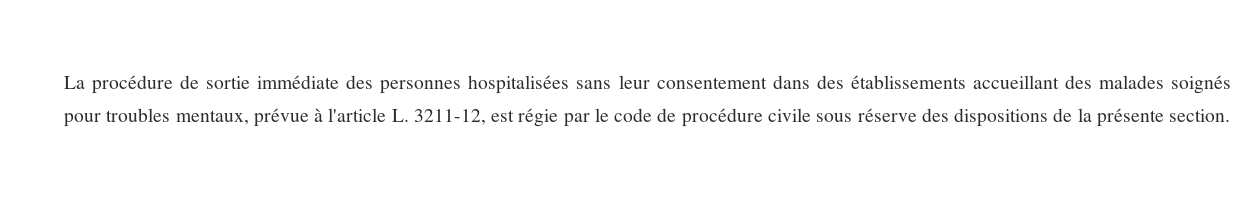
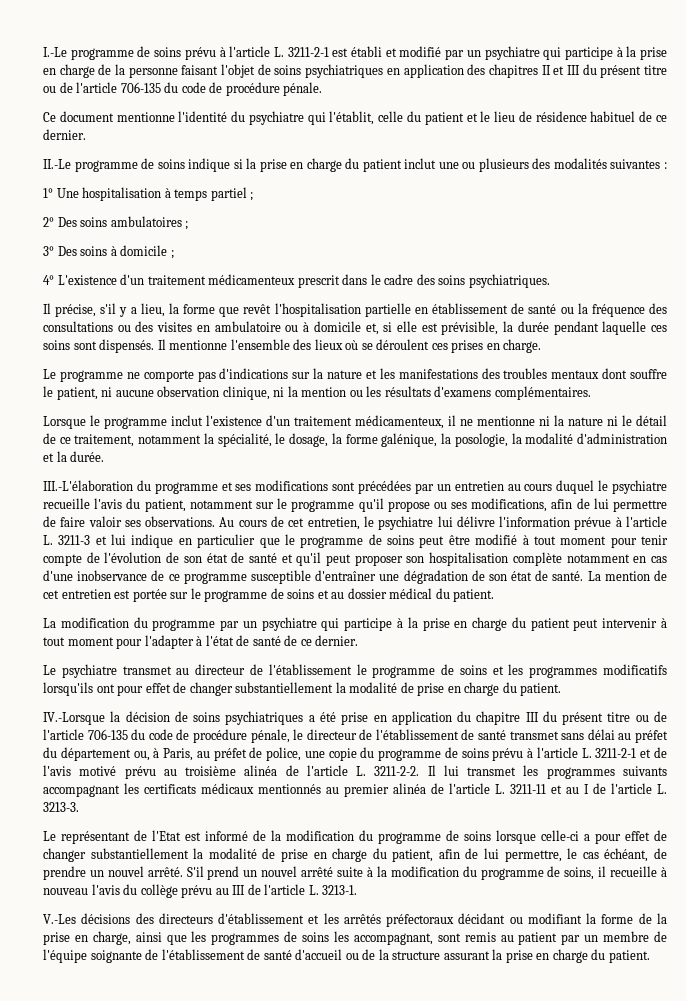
[64,75,1231,94] [64,108,1231,127] La procédure de sortie immédiate des personnes hospitalisées sans leur consentement dans des établissements accueillant des malades soignés pour troubles mentaux, prévue à l'article L. 3211-12, est régie par le code de procédure civile sous réserve des dispositions de la présente section. -> [43,46,667,60] [43,64,667,78] [43,82,323,96] [43,111,668,125] [43,129,86,140] [43,158,667,172] [43,187,254,201] [43,216,189,230] [43,245,174,259] [43,274,550,288] [43,303,667,317] [43,321,667,335] [43,339,542,353] [43,368,667,382] [43,386,591,400] [43,415,667,429] [43,433,668,447] [43,451,105,462] [43,480,668,494] [43,498,667,512] [43,516,667,530] [43,534,668,548] [43,552,667,566] [43,570,667,584] [43,588,495,602] [43,617,667,631] [43,635,359,649] [43,664,667,678] [43,682,562,696] [43,711,668,725] [43,729,668,743] [43,747,668,761] [43,765,667,779] [43,783,667,797] [43,802,79,812] [43,830,667,844] [43,848,667,862] [43,866,668,880] [43,884,358,898] [43,913,667,927] [43,931,668,945] [43,949,650,963] I.-Le programme de soins prévu à l'article L. 3211-2-1 est établi et modifié par un psychiatre qui participe à la prise en charge de la personne faisant l'objet de soins psychiatriques en application des chapitres II et III du présent titre ou de l'article 706-135 du code de procédure pénale. // Ce document mentionne l'identité du psychiatre qui l'établit, celle du patient et le lieu de résidence habituel de ce dernier. // II.-Le programme de soins indique si la prise en charge du patient inclut une ou plusieurs des modalités suivantes : // 1° Une hospitalisation à temps partiel ; // 2° Des soins ambulatoires ; // 3° Des soins à domicile ; // 4° L'existence d'un traitement médicamenteux prescrit dans le cadre des soins psychiatriques. // Il précise, s'il y a lieu, la forme que revêt l'hospitalisation partielle en établissement de santé ou la fréquence des consultations ou des visites en ambulatoire ou à domicile et, si elle est prévisible, la durée pendant laquelle ces soins sont dispensés. Il mentionne l'ensemble des lieux où se déroulent ces prises en charge. // Le programme ne comporte pas d'indications sur la nature et les manifestations des troubles mentaux dont souffre le patient, ni aucune observation clinique, ni la mention ou les résultats d'examens complémentaires. // Lorsque le programme inclut l'existence d'un traitement médicamenteux, il ne mentionne ni la nature ni le détail de ce traitement, notamment la spécialité, le dosage, la forme galénique, la posologie, la modalité d'administration et la durée. // III.-L'élaboration du programme et ses modifications sont précédées par un entretien au cours duquel le psychiatre recueille l'avis du patient, notamment sur le programme qu'il propose ou ses modifications, afin de lui permettre de faire valoir ses observations. Au cours de cet entretien, le psychiatre lui délivre l'information prévue à l'article L. 3211-3 et lui indique en particulier que le programme de soins peut être modifié à tout moment pour tenir compte de l'évolution de son état de santé et qu'il peut proposer son hospitalisation complète notamment en cas d'une inobservance de ce programme susceptible d'entraîner une dégradation de son état de santé. La mention de cet entretien est portée sur le programme de soins et au dossier médical du patient. // La modification du programme par un psychiatre qui participe à la prise en charge du patient peut intervenir à tout moment pour l'adapter à l'état de santé de ce dernier. // Le psychiatre transmet au directeur de l'établissement le programme de soins et les programmes modificatifs lorsqu'ils ont pour effet de changer substantiellement la modalité de prise en charge du patient. // IV.-Lorsque la décision de soins psychiatriques a été prise en application du chapitre III du présent titre ou de l'article 706-135 du code de procédure pénale, le directeur de l'établissement de santé transmet sans délai au préfet du département ou, à Paris, au préfet de police, une copie du programme de soins prévu à l'article L. 3211-2-1 et de l'avis motivé prévu au troisième alinéa de l'article L. 3211-2-2. Il lui transmet les programmes suivants accompagnant les certificats médicaux mentionnés au premier alinéa de l'article L. 3211-11 et au I de l'article L. 3213-3. // Le représentant de l'Etat est informé de la modification du programme de soins lorsque celle-ci a pour effet de changer substantiellement la modalité de prise en charge du patient, afin de lui permettre, le cas échéant, de prendre un nouvel arrêté. S'il prend un nouvel arrêté suite à la modification du programme de soins, il recueille à nouveau l'avis du collège prévu au III de l'article L. 3213-1. // V.-Les décisions des directeurs d'établissement et les arrêtés préfectoraux décidant ou modifiant la forme de la prise en charge, ainsi que les programmes de soins les accompagnant, sont remis au patient par un membre de l'équipe soignante de l'établissement de santé d'accueil ou de la structure assurant la prise en charge du patient.

